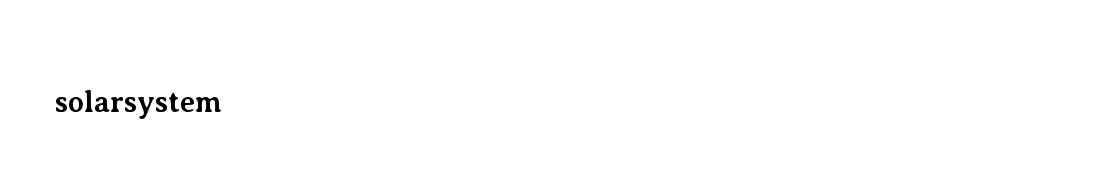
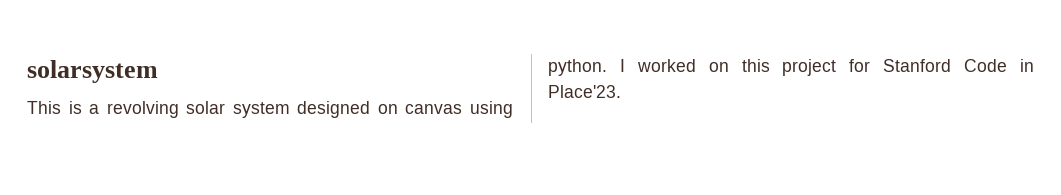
(222, 104) none -> [27,101,513,118] [548,59,1034,76] [548,85,621,98] // This is a revolving solar system designed on canvas using python. I worked on this project for Stanford Code in Place'23.

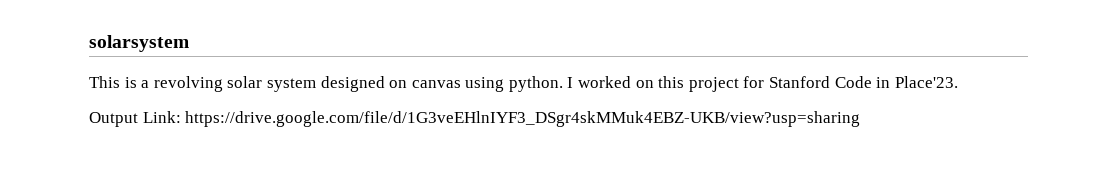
(621, 91) none -> [89,111,861,127] // Output Link: https://drive.google.com/file/d/1G3veEHlnIYF3_DSgr4skMMuk4EBZ-UKB/view?usp=sharing

